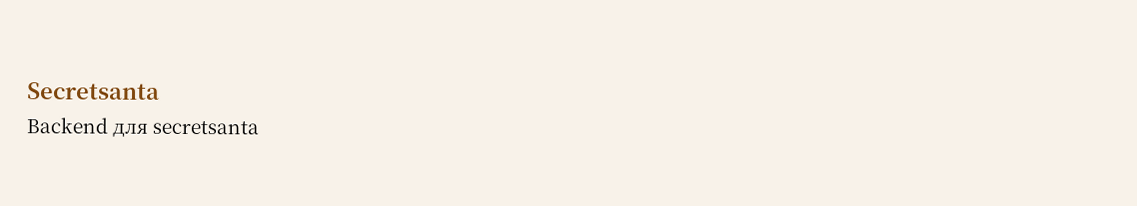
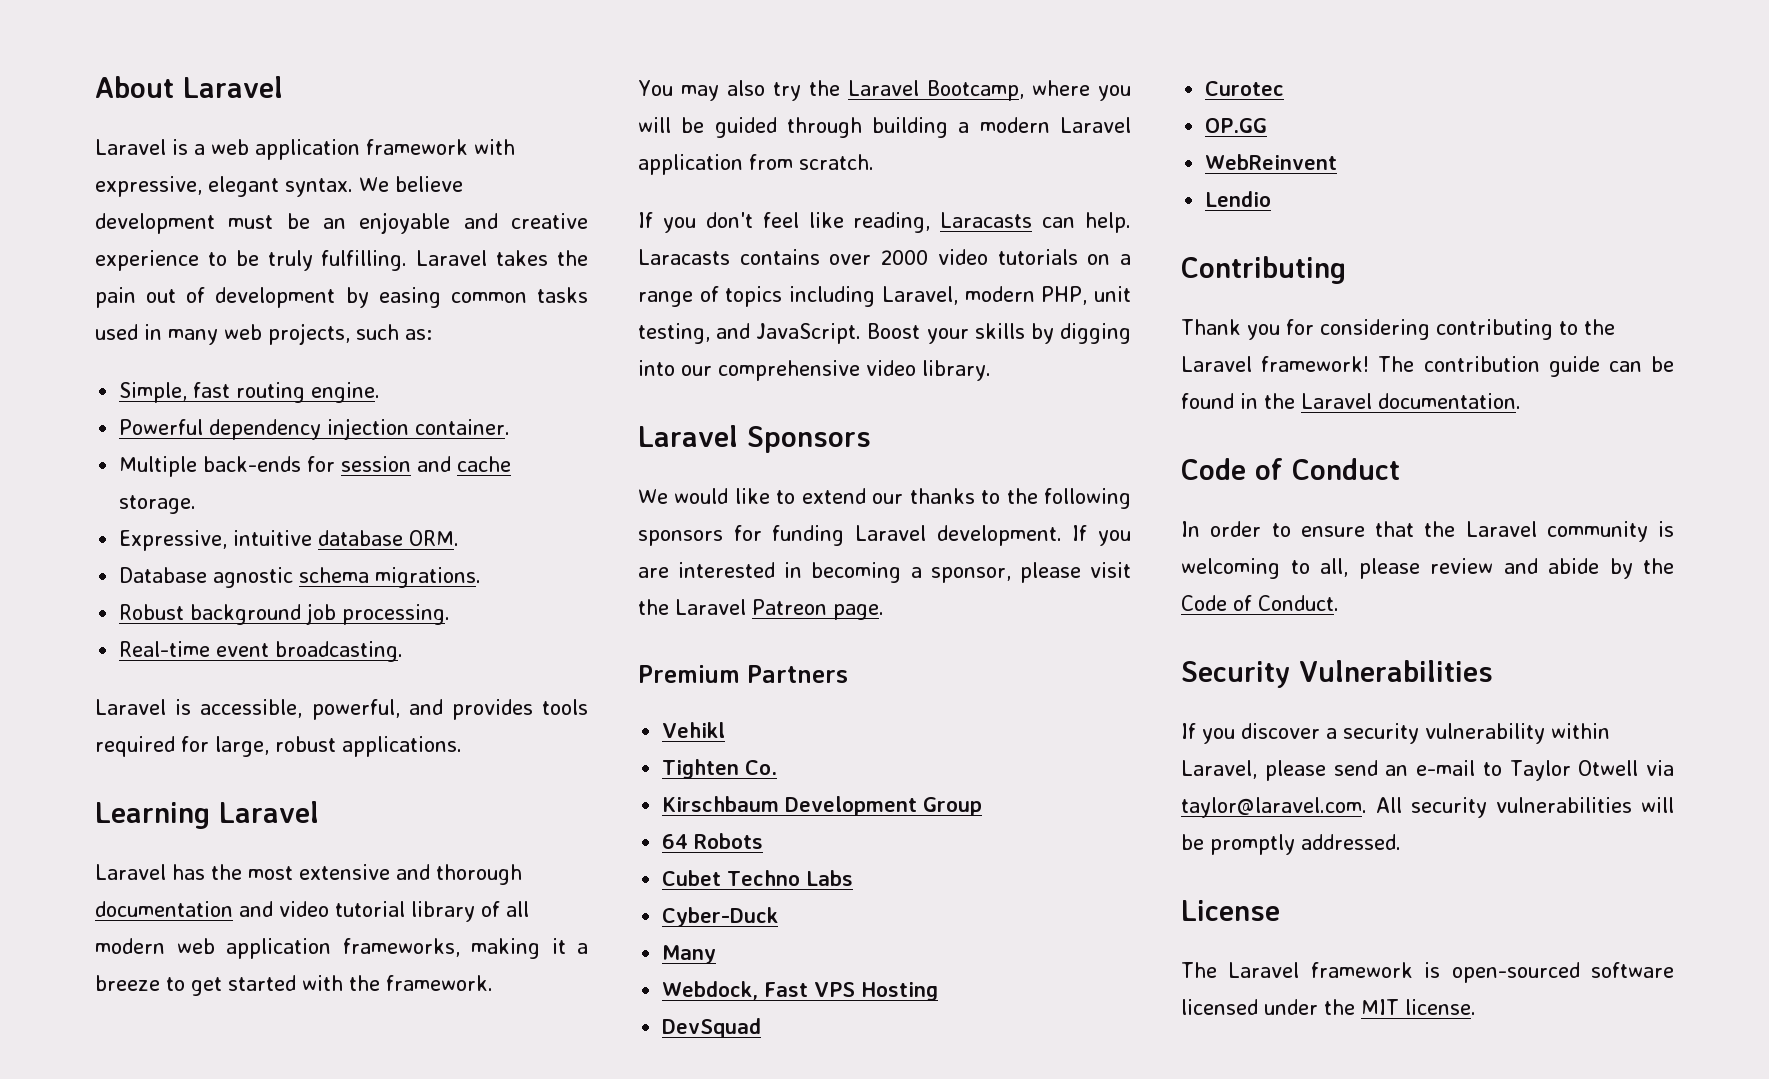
[27,82,160,100] [26,117,260,138] Secretsanta // Backend для secretsanta -> [95,76,283,98] [95,139,515,160] [95,176,463,197] [95,212,588,234] [95,250,588,271] [95,287,588,308] [95,323,432,345] [119,382,381,403] [119,418,511,440] [119,456,512,477] [119,495,197,514] [119,530,460,551] [119,567,482,588] [119,603,451,625] [119,641,404,662] [95,699,588,720] [95,736,462,757] [95,801,319,829] [95,864,522,885] [95,901,529,922] [95,938,588,959] [95,975,493,996] [638,80,1131,101] [638,117,1131,138] [638,154,874,175] [638,212,1131,233] [638,249,1131,265] [638,286,1131,307] [638,323,1131,344] [638,360,991,381] [638,425,871,453] [638,488,1131,509] [638,525,1131,546] [638,562,1131,583] [638,599,884,620] [638,665,848,683] [662,722,726,738] [662,759,778,779] [662,796,983,816] [662,833,764,849] [662,870,854,886] [662,907,779,927] [662,945,717,964] [662,981,939,1001] [662,1018,762,1038] [1205,81,1285,96] [1205,118,1268,133] [1205,154,1338,170] [1205,191,1272,207] [1181,256,1346,284] [1181,319,1615,340] [1181,356,1674,377] [1181,393,1521,409] [1181,458,1400,480] [1181,521,1674,542] [1181,558,1674,579] [1181,595,1339,611] [1181,660,1493,688] [1181,723,1610,744] [1181,760,1674,781] [1181,797,1674,818] [1181,834,1401,855] [1181,900,1280,921] [1181,962,1674,983] [1181,999,1476,1015] About Laravel // Laravel is a web application framework with expressive, elegant syntax. We believe development must be an enjoyable and creative experience to be truly fulfilling. Laravel takes the pain out of development by easing common tasks used in many web projects, such as: // Simple, fast routing engine. // Powerful dependency injection container. // Multiple back-ends for session and cache storage. // Expressive, intuitive database ORM. // Database agnostic schema migrations. // Robust background job processing. // Real-time event broadcasting. // Laravel is accessible, powerful, and provides tools required for large, robust applications. // Learning Laravel // Laravel has the most extensive and thorough documentation and video tutorial library of all modern web application frameworks, making it a breeze to get started with the framework. // You may also try the Laravel Bootcamp, where you will be guided through building a modern Laravel application from scratch. // If you don't feel like reading, Laracasts can help. Laracasts contains over 2000 video tutorials on a range of topics including Laravel, modern PHP, unit testing, and JavaScript. Boost your skills by digging into our comprehensive video library. // Laravel Sponsors // We would like to extend our thanks to the following sponsors for funding Laravel development. If you are interested in becoming a sponsor, please visit the Laravel Patreon page. // Premium Partners // Vehikl // Tighten Co. // Kirschbaum Development Group // 64 Robots // Cubet Techno Labs // Cyber-Duck // Many // Webdock, Fast VPS Hosting // DevSquad // Curotec // OP.GG // WebReinvent // Lendio // Contributing // Thank you for considering contributing to the Laravel framework! The contribution guide can be found in the Laravel documentation. // Code of Conduct // In order to ensure that the Laravel community is welcoming to all, please review and abide by the Code of Conduct. // Security Vulnerabilities // If you discover a security vulnerability within Laravel, please send an e-mail to Taylor Otwell via taylor@laravel.com. All security vulnerabilities will be promptly addressed. // License // The Laravel framework is open-sourced software licensed under the MIT license.

